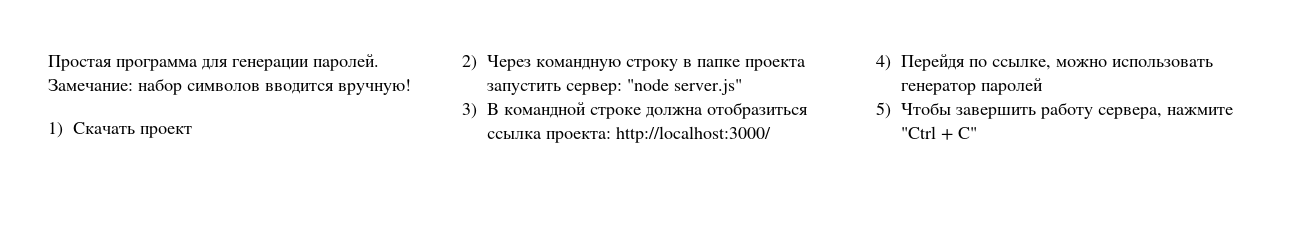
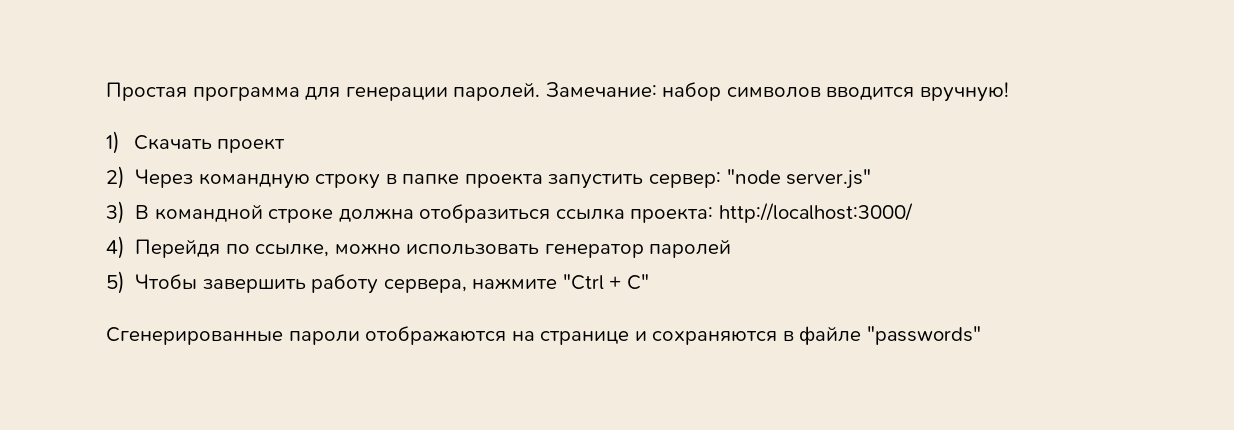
(978, 133) none -> [106,326,981,345] // Сгенерированные пароли отображаются на странице и сохраняются в файле "passwords"

